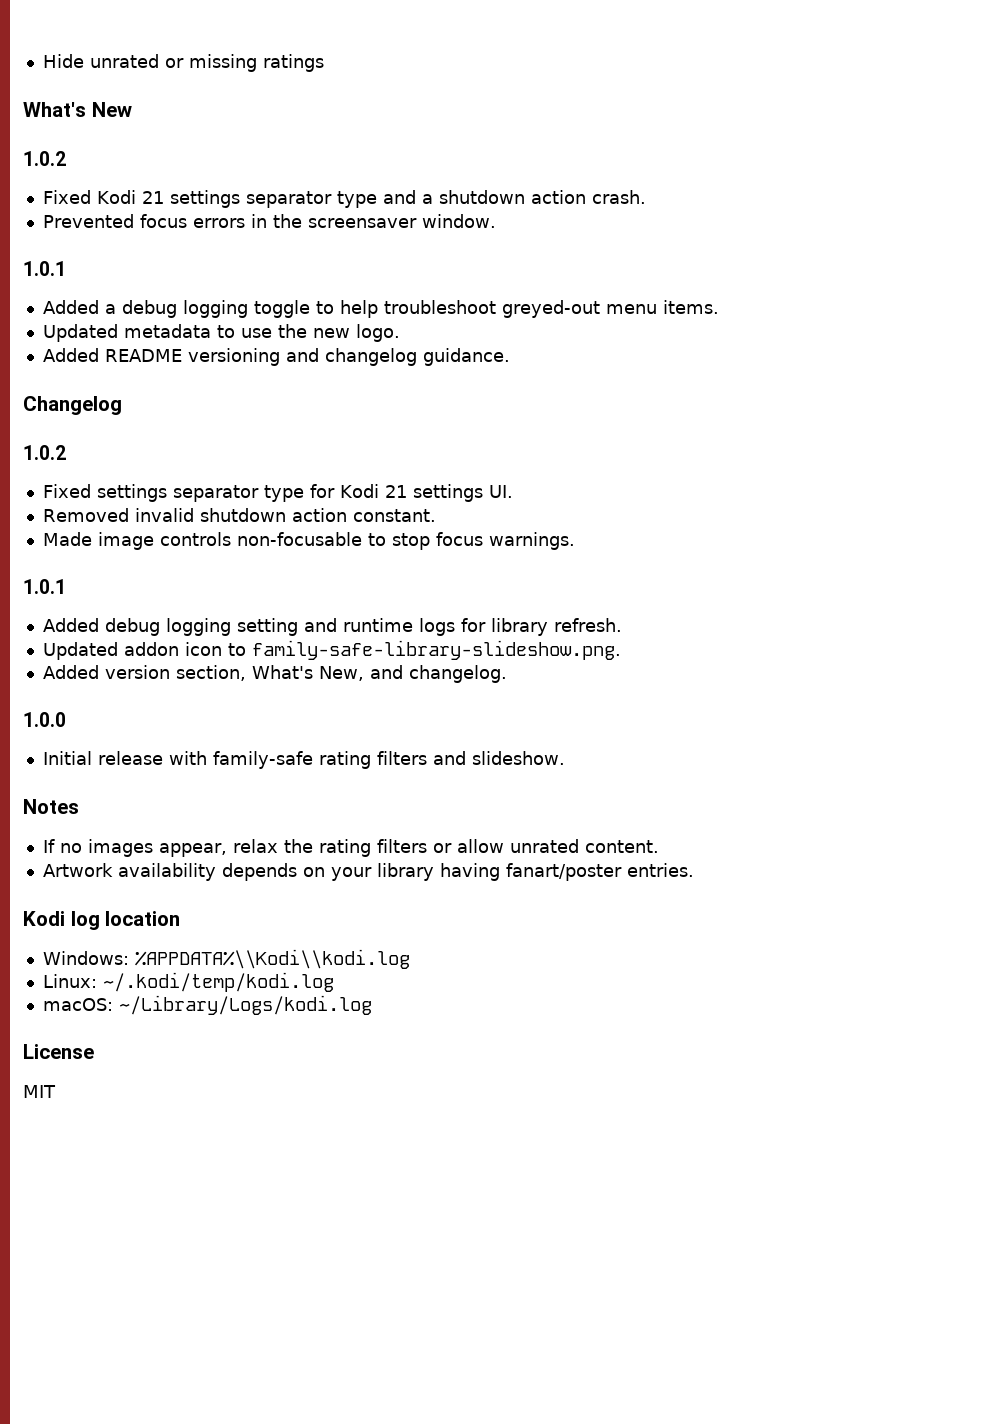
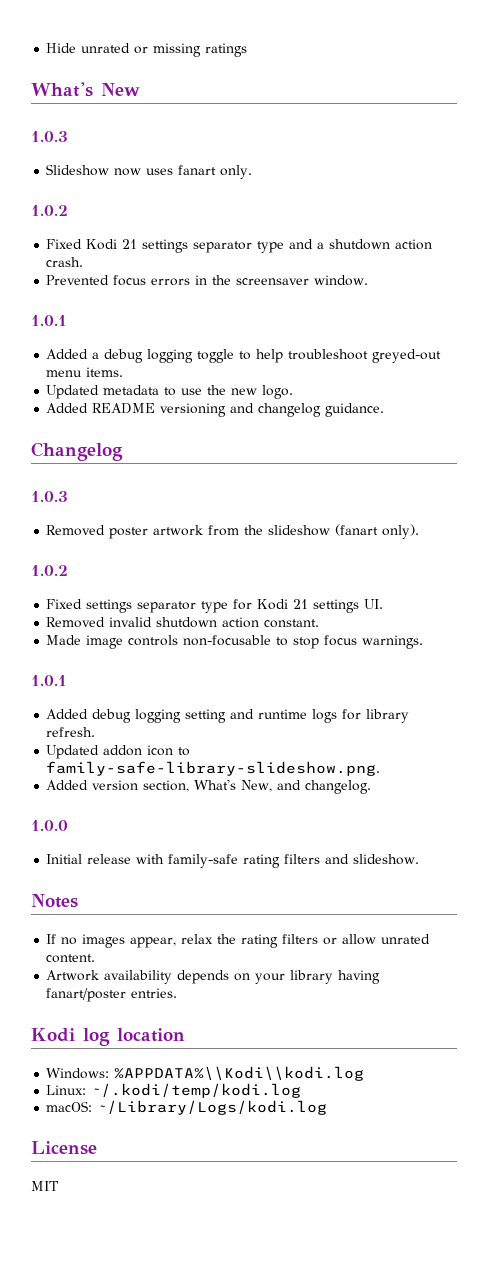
(132, 109) none -> [31,131,68,142] [46,164,253,179] // 1.0.3 // Slideshow now uses fanart only.
(122, 405) none -> [31,491,68,502] [46,524,420,539] // 1.0.3 // Removed poster artwork from the slideshow (fanart only).

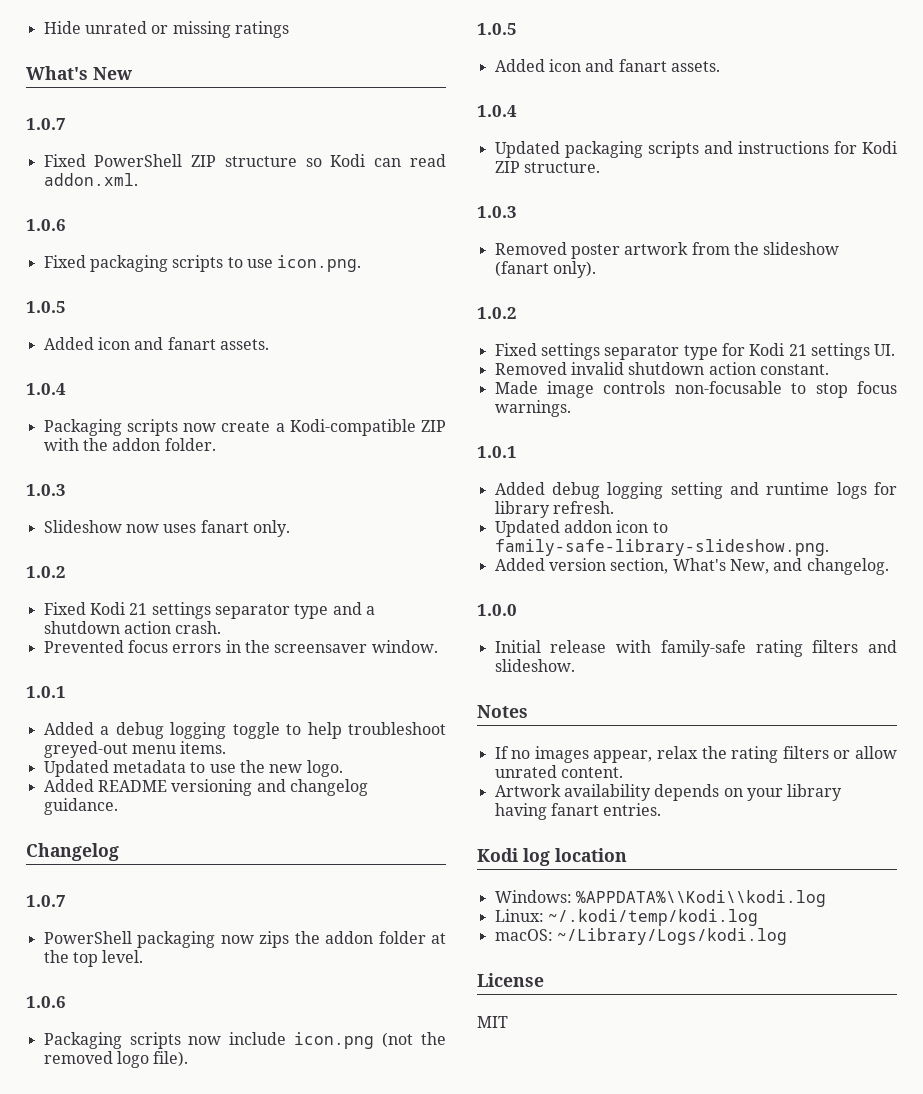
(140, 89) none -> [26,118,66,130] [43,154,446,167] [43,173,138,186] [26,219,66,231] [43,255,362,272] [26,301,66,313] [43,337,269,350] [26,383,66,395] [43,419,446,436] [43,438,216,451] // 1.0.7 // Fixed PowerShell ZIP structure so Kodi can read addon.xml. // 1.0.6 // Fixed packaging scripts to use icon.png. // 1.0.5 // Added icon and fanart assets. // 1.0.4 // Packaging scripts now create a Kodi-compatible ZIP with the addon folder.
(123, 451) none -> [26,895,66,907] [43,931,446,948] [43,950,144,967] [26,996,66,1008] [43,1032,446,1049] [43,1051,189,1068] [477,23,517,35] [494,59,720,72] [477,105,517,117] [494,141,897,158] [494,161,600,173] // 1.0.7 // PowerShell packaging now zips the addon folder at the top level. // 1.0.6 // Packaging scripts now include icon.png (not the removed logo file). // 1.0.5 // Added icon and fanart assets. // 1.0.4 // Updated packaging scripts and instructions for Kodi ZIP structure.
[46,988,127,1002] fanart/poster -> [550,803,599,816] fanart

